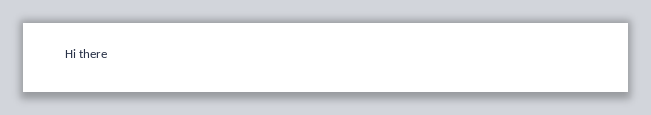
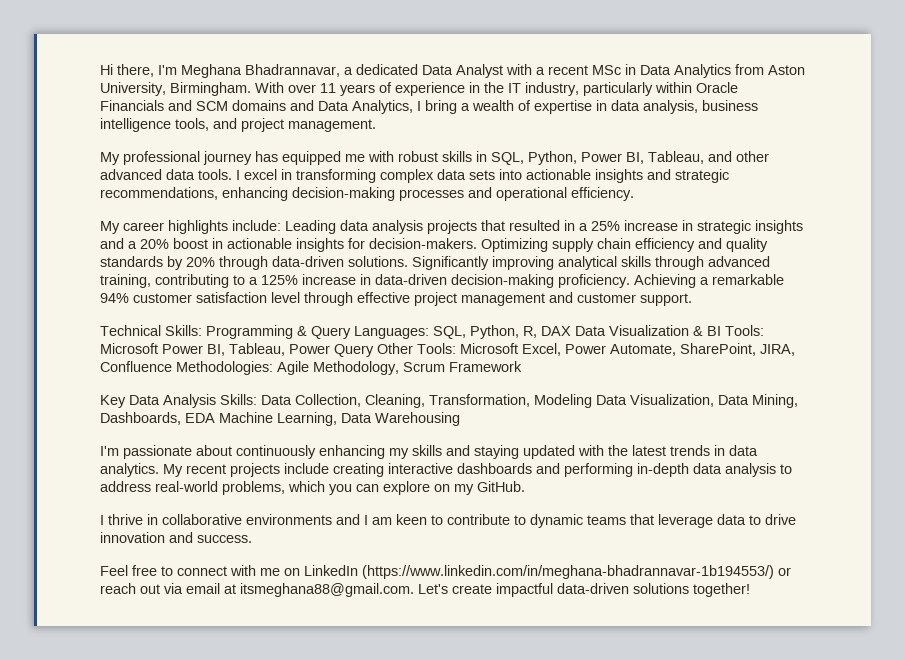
[79,49,108,58] there -> [117,64,805,78] [100,82,738,96] [100,100,758,114] [100,118,376,132] [100,151,769,165] [100,169,729,183] [100,187,634,201] [100,220,803,234] [100,238,768,252] [100,256,770,270] [100,274,784,288] [100,292,692,306] [100,325,764,339] [100,343,795,357] [100,361,522,375] [100,394,798,408] [100,412,460,426] [100,445,758,459] [100,463,792,477] [100,481,525,495] [100,514,796,528] [100,532,252,543] [100,565,791,579] [100,583,750,597] there, I'm Meghana Bhadrannavar, a dedicated Data Analyst with a recent MSc in Data Analytics from Aston University, Birmingham. With over 11 years of experience in the IT industry, particularly within Oracle Financials and SCM domains and Data Analytics, I bring a wealth of expertise in data analysis, business intelligence tools, and project management. // My professional journey has equipped me with robust skills in SQL, Python, Power BI, Tableau, and other advanced data tools. I excel in transforming complex data sets into actionable insights and strategic recommendations, enhancing decision-making processes and operational efficiency. // My career highlights include: Leading data analysis projects that resulted in a 25% increase in strategic insights and a 20% boost in actionable insights for decision-makers. Optimizing supply chain efficiency and quality standards by 20% through data-driven solutions. Significantly improving analytical skills through advanced training, contributing to a 125% increase in data-driven decision-making proficiency. Achieving a remarkable 94% customer satisfaction level through effective project management and customer support. // Technical Skills: Programming & Query Languages: SQL, Python, R, DAX Data Visualization & BI Tools: Microsoft Power BI, Tableau, Power Query Other Tools: Microsoft Excel, Power Automate, SharePoint, JIRA, Confluence Methodologies: Agile Methodology, Scrum Framework // Key Data Analysis Skills: Data Collection, Cleaning, Transformation, Modeling Data Visualization, Data Mining, Dashboards, EDA Machine Learning, Data Warehousing // I'm passionate about continuously enhancing my skills and staying updated with the latest trends in data analytics. My recent projects include creating interactive dashboards and performing in-depth data analysis to address real-world problems, which you can explore on my GitHub. // I thrive in collaborative environments and I am keen to contribute to dynamic teams that leverage data to drive innovation and success. // Feel free to connect with me on LinkedIn (https://www.linkedin.com/in/meghana-bhadrannavar-1b194553/) or reach out via email at itsmeghana88@gmail.com. Let's create impactful data-driven solutions together!

